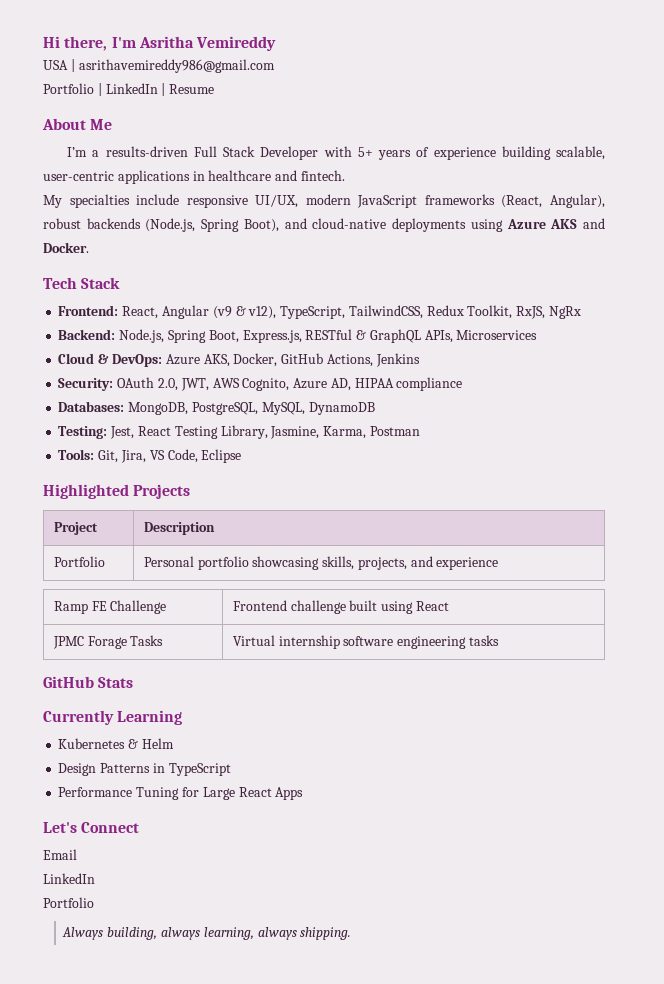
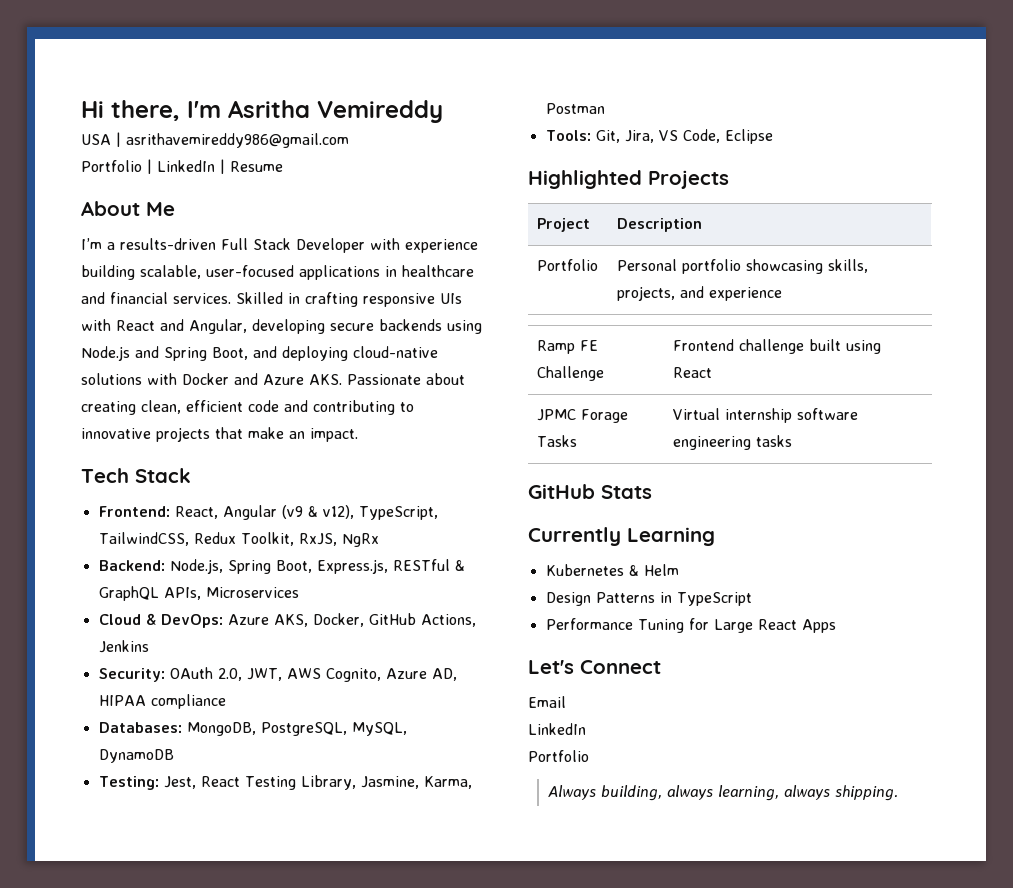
[357,147,430,160] 5+ years of -> (400, 244) none
[43,171,114,181] user-centric -> [206,265,294,277] user-focused
[300,170,345,181] [43,194,605,208] [43,218,606,232] [43,242,89,253] fintech. // My specialties include responsive UI/UX, modern JavaScript frameworks (React, Angular), robust backends (Node.js, Spring Boot), and cloud-native deployments using Azure AKS and Docker. -> [110,292,462,307] [81,319,482,334] [81,346,438,361] [81,373,465,385] [81,400,414,415] [81,427,358,442] financial services. Skilled in crafting responsive UIs with React and Angular, developing secure backends using Node.js and Spring Boot, and deploying cloud-native solutions with Docker and Azure AKS. Passionate about creating clean, efficient code and contributing to innovative projects that make an impact.

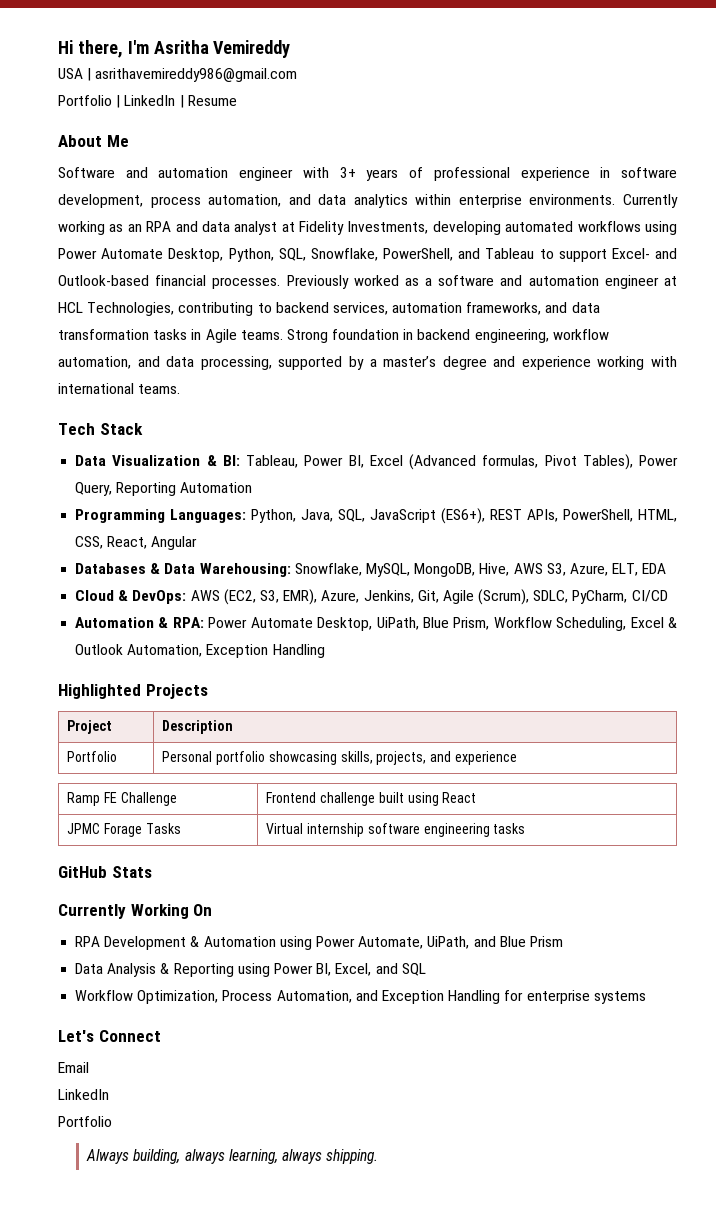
[81,238,478,253] [81,265,474,280] [81,292,462,307] [81,319,482,334] [81,346,438,361] [81,373,465,385] [81,400,414,415] [81,427,358,442] [81,468,191,483] [98,505,438,520] [98,532,379,547] [98,559,465,574] [98,586,299,601] [98,613,476,628] [98,640,149,653] [98,667,457,682] [98,694,226,709] [98,722,407,736] [98,749,174,763] [98,775,472,790] [545,103,605,114] [545,129,773,144] I’m a results-driven Full Stack Developer with experience building scalable, user-focused applications in healthcare and financial services. Skilled in crafting responsive UIs with React and Angular, developing secure backends using Node.js and Spring Boot, and deploying cloud-native solutions with Docker and Azure AKS. Passionate about creating clean, efficient code and contributing to innovative projects that make an impact. // Tech Stack // Frontend: React, Angular (v9 & v12), TypeScript, TailwindCSS, Redux Toolkit, RxJS, NgRx // Backend: Node.js, Spring Boot, Express.js, RESTful & GraphQL APIs, Microservices // Cloud & DevOps: Azure AKS, Docker, GitHub Actions, Jenkins // Security: OAuth 2.0, JWT, AWS Cognito, Azure AD, HIPAA compliance // Databases: MongoDB, PostgreSQL, MySQL, DynamoDB // Testing: Jest, React Testing Library, Jasmine, Karma, Postman // Tools: Git, Jira, VS Code, Eclipse -> [58,167,678,181] [58,194,678,208] [58,221,677,235] [58,248,677,262] [58,275,677,289] [58,302,600,316] [58,329,609,343] [58,356,677,370] [58,383,181,394] [58,423,143,435] [75,454,678,470] [75,482,253,496] [75,508,678,524] [75,536,198,550] [75,563,667,577] [75,589,668,605] [75,617,678,631] [75,644,325,658] Software and automation engineer with 3+ years of professional experience in software development, process automation, and data analytics within enterprise environments. Currently working as an RPA and data analyst at Fidelity Investments, developing automated workflows using Power Automate Desktop, Python, SQL, Snowflake, PowerShell, and Tableau to support Excel- and Outlook-based financial processes. Previously worked as a software and automation engineer at HCL Technologies, contributing to backend services, automation frameworks, and data transformation tasks in Agile teams. Strong foundation in backend engineering, workflow automation, and data processing, supported by a master’s degree and experience working with international teams. // Tech Stack // Data Visualization & BI: Tableau, Power BI, Excel (Advanced formulas, Pivot Tables), Power Query, Reporting Automation // Programming Languages: Python, Java, SQL, JavaScript (ES6+), REST APIs, PowerShell, HTML, CSS, React, Angular // Databases & Data Warehousing: Snowflake, MySQL, MongoDB, Hive, AWS S3, Azure, ELT, EDA // Cloud & DevOps: AWS (EC2, S3, EMR), Azure, Jenkins, Git, Agile (Scrum), SDLC, PyCharm, CI/CD // Automation & RPA: Power Automate Desktop, UiPath, Blue Prism, Workflow Scheduling, Excel & Outlook Automation, Exception Handling
[627,527,715,546] [545,564,679,576] [545,592,752,606] [545,618,836,633] Learning // Kubernetes & Helm // Design Patterns in TypeScript // Performance Tuning for Large React Apps -> [130,904,213,919] [75,936,563,950] [75,963,426,977] [75,990,646,1004] Working On // RPA Development & Automation using Power Automate, UiPath, and Blue Prism // Data Analysis & Reporting using Power BI, Excel, and SQL // Workflow Optimization, Process Automation, and Exception Handling for enterprise systems

